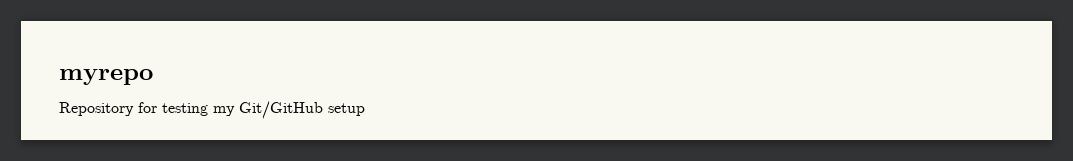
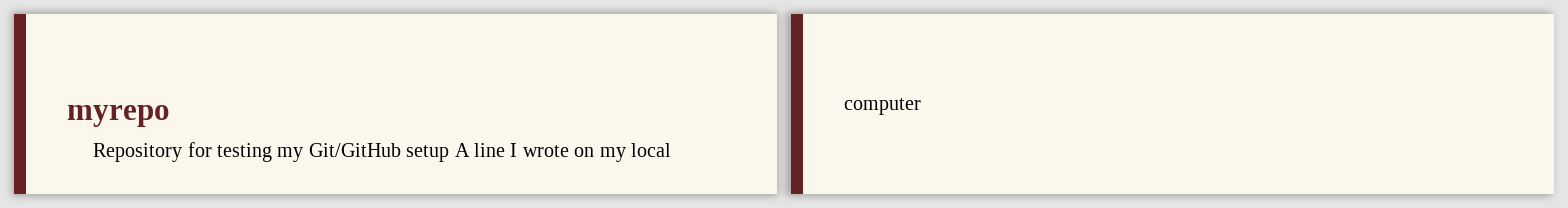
(365, 109) none -> [454,143,671,162] [844,98,921,115] A line I wrote on my local computer

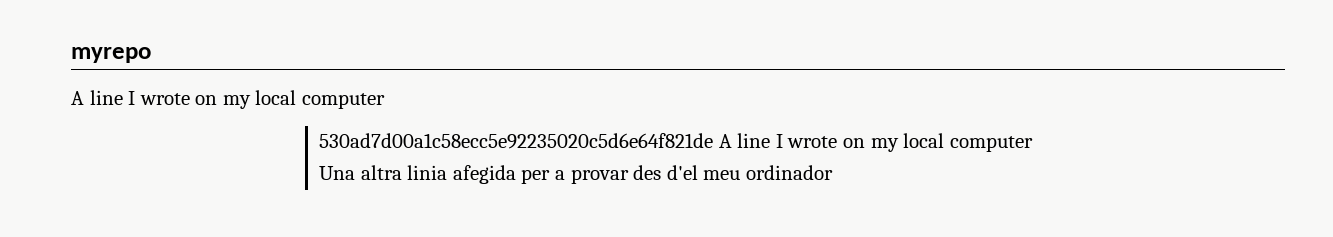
[93,142,671,162] [844,98,921,115] Repository for testing my Git/GitHub setup A line I wrote on my local computer -> [71,90,385,109] [319,133,1033,152] [319,165,833,184] A line I wrote on my local computer // 530ad7d00a1c58ecc5e92235020c5d6e64f821de A line I wrote on my local computer // Una altra linia afegida per a provar des d'el meu ordinador

